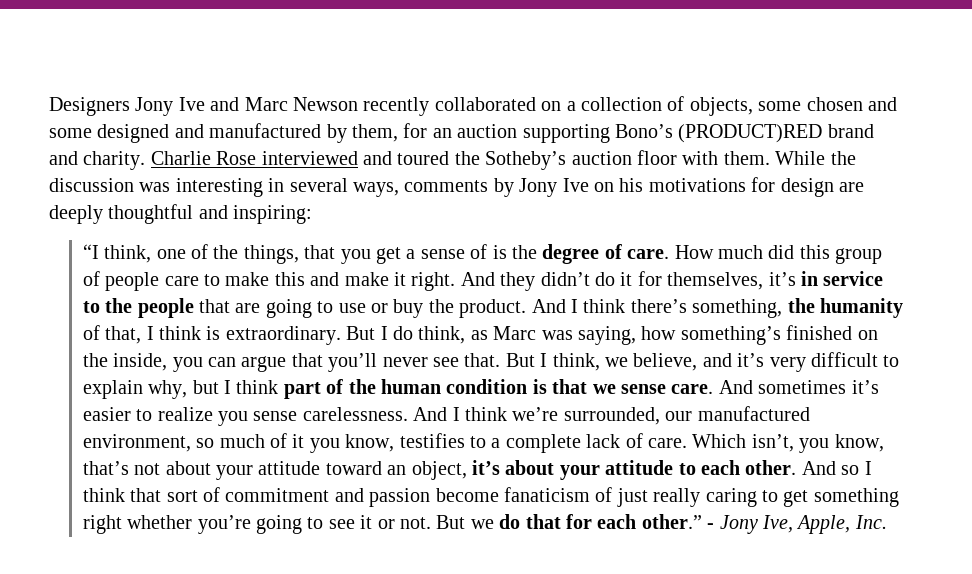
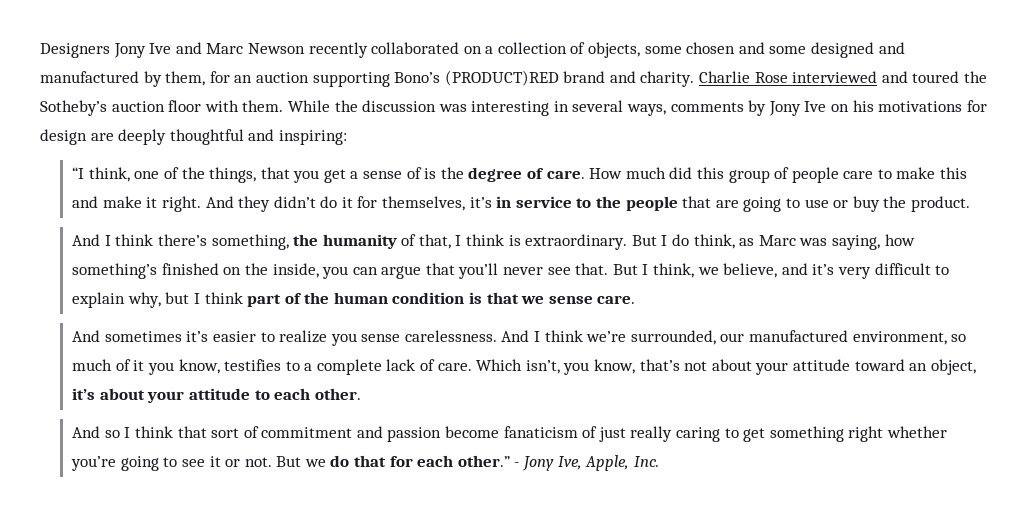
(527, 308) none -> (970, 204) //
(714, 389) none -> (636, 299) //
(797, 467) none -> (361, 394) //

